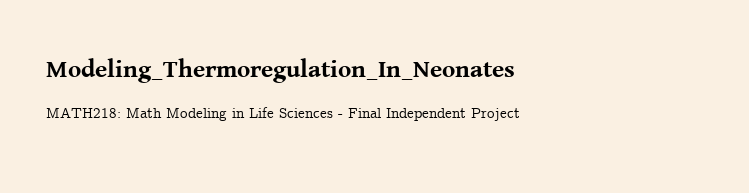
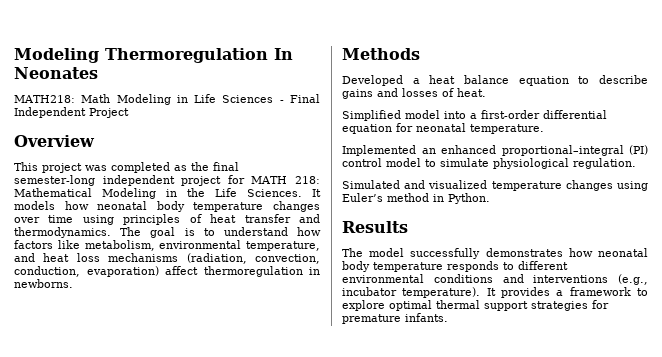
[46,58,515,83] Modeling_Thermoregulation_In_Neonates -> [14,48,293,63] [14,67,98,79] Modeling Thermoregulation In Neonates
(520, 114) none -> [14,135,95,147] [14,162,239,173] [14,175,320,186] [14,188,321,199] [14,201,320,212] [14,214,320,225] [14,227,321,238] [14,240,320,251] [14,253,320,264] [14,266,320,277] [14,279,73,288] [342,48,420,60] [342,75,648,86] [342,88,486,99] [342,110,607,121] [342,123,544,134] [342,145,648,156] [342,158,636,169] [342,180,648,191] [342,193,490,204] [342,221,408,233] [342,248,648,259] [342,261,568,272] [342,274,648,285] [342,287,648,298] [342,300,609,311] [342,313,448,324] // Overview // This project was completed as the final semester-long independent project for MATH 218: Mathematical Modeling in the Life Sciences. It models how neonatal body temperature changes over time using principles of heat transfer and thermodynamics. The goal is to understand how factors like metabolism, environmental temperature, and heat loss mechanisms (radiation, convection, conduction, evaporation) affect thermoregulation in newborns. // Methods // Developed a heat balance equation to describe gains and losses of heat. // Simplified model into a first-order differential equation for neonatal temperature. // Implemented an enhanced proportional–integral (PI) control model to simulate physiological regulation. // Simulated and visualized temperature changes using Euler’s method in Python. // Results // The model successfully demonstrates how neonatal body temperature responds to different environmental conditions and interventions (e.g., incubator temperature). It provides a framework to explore optimal thermal support strategies for premature infants.

